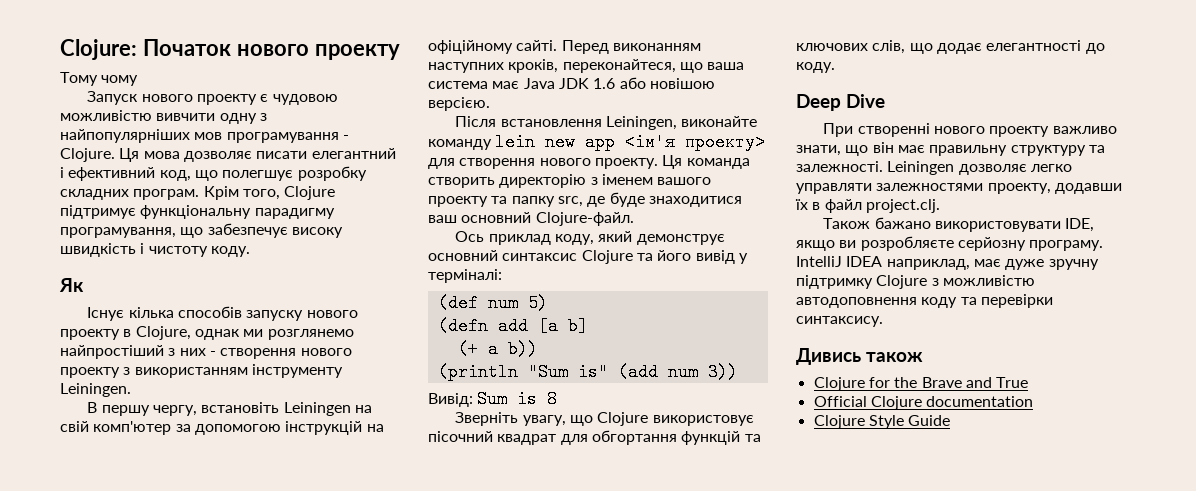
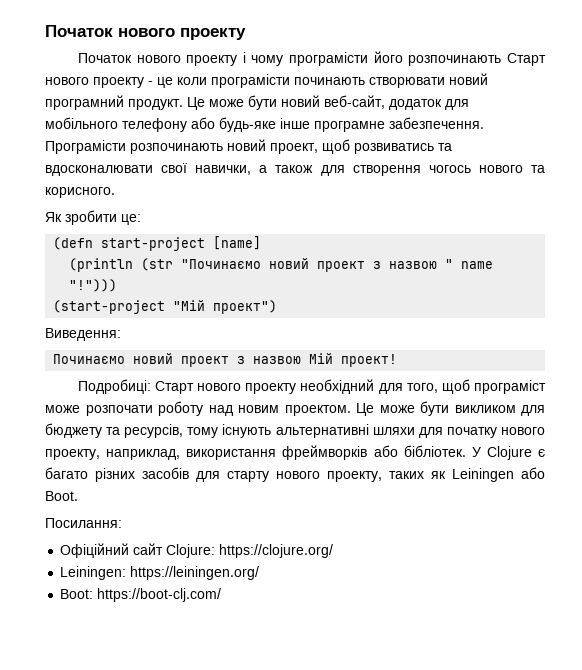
[60,39,137,60] Clojure: -> (45, 31) none
[60,72,139,86] [87,91,338,105] [60,110,267,124] [60,129,349,143] [60,148,396,162] [60,166,367,181] [60,186,336,200] [60,205,335,219] [60,223,343,238] [60,243,250,257] [59,278,84,292] [87,306,358,321] [60,326,354,340] [60,345,352,359] [60,364,343,378] [60,383,131,397] [87,402,372,416] [60,421,384,435] [428,40,701,54] [428,59,745,73] [428,77,715,89] [428,97,490,111] [455,116,758,130] [428,133,766,151] [428,155,750,169] [428,174,712,188] [428,192,742,207] [428,212,634,226] [455,231,725,245] [428,250,748,264] [428,269,502,283] [437,294,548,312] [437,317,588,335] [457,340,538,358] [437,363,738,381] [428,390,558,408] [455,412,754,426] [428,430,761,445] [796,40,1105,54] [796,62,835,73] [796,94,885,111] [823,123,1117,137] [796,142,1105,156] [796,161,1072,175] [796,183,1122,194] [795,199,940,213] [823,217,1095,232] [796,236,1104,251] [796,256,1099,270] [796,275,1035,289] [796,294,1053,308] [796,316,883,327] [796,348,923,365] [813,377,1029,391] [813,396,1034,410] [813,415,951,429] Тому чому // Запуск нового проекту є чудовою можливістю вивчити одну з найпопулярніших мов програмування - Clojure. Ця мова дозволяє писати елегантний і ефективний код, що полегшує розробку складних програм. Крім того, Clojure підтримує функціональну парадигму програмування, що забезпечує високу швидкість і чистоту коду. // Як // Існує кілька способів запуску нового проекту в Clojure, однак ми розглянемо найпростіший з них - створення нового проекту з використанням інструменту Leiningen. // В першу чергу, встановіть Leiningen на свій комп'ютер за допомогою інструкцій на офіційному сайті. Перед виконанням наступних кроків, переконайтеся, що ваша система має Java JDK 1.6 або новішою версією. // Після встановлення Leiningen, виконайте команду lein new app <ім'я проекту> для створення нового проекту. Ця команда створить директорію з іменем вашого проекту та папку src, де буде знаходитися ваш основний Clojure-файл. // Ось приклад коду, який демонструє основний синтаксис Clojure та його вивід у терміналі: // (def num 5) // (defn add [a b] // (+ a b)) // (println "Sum is" (add num 3)) // Вивід: Sum is 8 // Зверніть увагу, що Clojure використовує пісочний квадрат для обгортання функцій та ключових слів, що додає елегантності до коду. // Deep Dive // При створенні нового проекту важливо знати, що він має правильну структуру та залежності. Leiningen дозволяє легко управляти залежностями проекту, додавши їх в файл project.clj. // Також бажано використовувати IDE, якщо ви розробляєте серйозну програму. IntelliJ IDEA наприклад, має дуже зручну підтримку Clojure з можливістю автодоповнення коду та перевірки синтаксису. // Дивись також // Clojure for the Brave and True // Official Clojure documentation // Clojure Style Guide -> [77,51,546,66] [45,73,488,88] [45,95,469,110] [45,117,484,132] [45,139,452,154] [45,163,545,176] [45,187,115,198] [45,210,141,225] [53,236,262,251] [69,258,494,272] [69,279,118,292] [53,300,278,314] [45,328,121,341] [53,353,398,367] [77,379,546,394] [45,401,545,416] [45,423,545,438] [45,445,545,460] [45,467,545,482] [45,491,78,501] [45,518,122,528] [60,543,334,558] [60,566,260,580] [60,588,222,602] Початок нового проекту і чому програмісти його розпочинають Старт нового проекту - це коли програмісти починають створювати новий програмний продукт. Це може бути новий веб-сайт, додаток для мобільного телефону або будь-яке інше програмне забезпечення. Програмісти розпочинають новий проект, щоб розвиватись та вдосконалювати свої навички, а також для створення чогось нового та корисного. // Як зробити це: // (defn start-project [name] // (println (str "Починаємо новий проект з назвою " name "!"))) // (start-project "Мій проект") // Виведення: // Починаємо новий проект з назвою Мій проект! // Подробиці: Старт нового проекту необхідний для того, щоб програміст може розпочати роботу над новим проектом. Це може бути викликом для бюджету та ресурсів, тому існують альтернативні шляхи для початку нового проекту, наприклад, використання фреймворків або бібліотек. У Clojure є багато різних засобів для старту нового проекту, таких як Leiningen або Boot. // Посилання: // Офіційний сайт Clojure: https://clojure.org/ // Leiningen: https://leiningen.org/ // Boot: https://boot-clj.com/

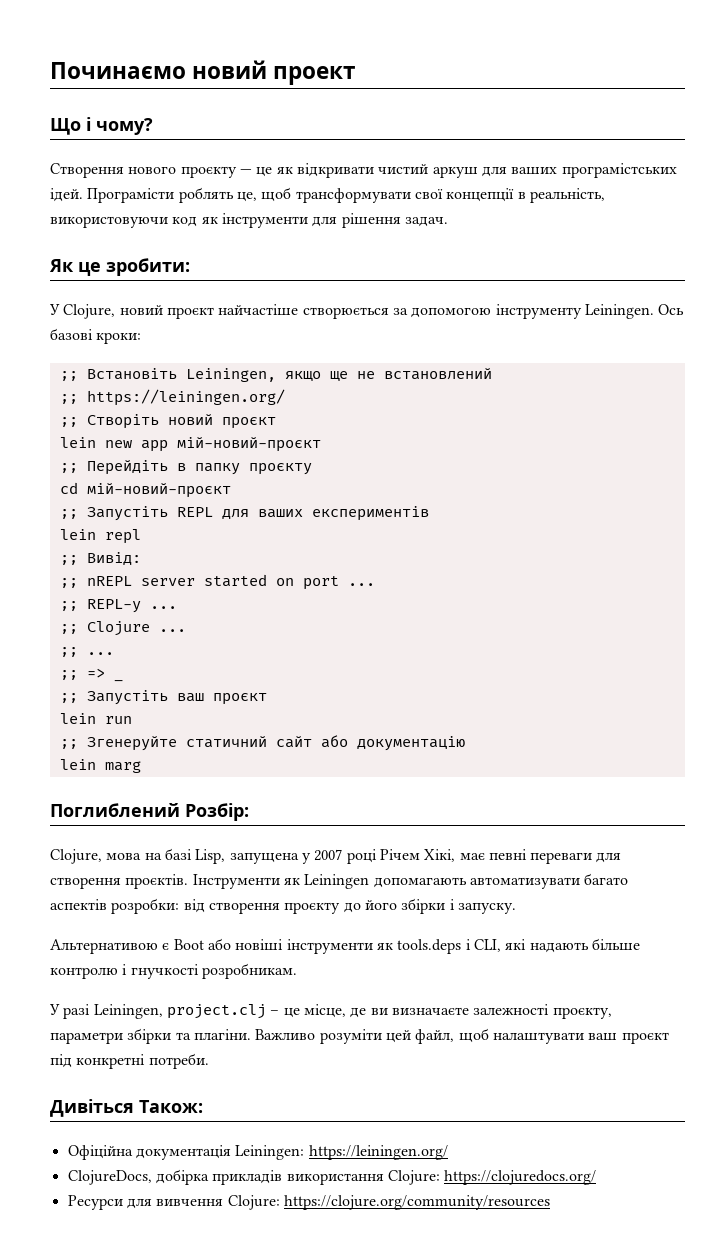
[45,25,246,40] [77,51,546,66] [45,73,488,88] [45,95,469,110] [45,117,484,132] [45,139,452,154] [45,163,545,176] [45,187,115,198] [45,210,141,225] [53,236,262,251] [69,258,494,272] [69,279,118,292] [53,300,278,314] [45,328,121,341] [53,353,398,367] [77,379,546,394] [45,401,545,416] [45,423,545,438] [45,445,545,460] [45,467,545,482] [45,491,78,501] [45,518,122,528] [60,543,334,558] [60,566,260,580] [60,588,222,602] Початок нового проекту // Початок нового проекту і чому програмісти його розпочинають Старт нового проекту - це коли програмісти починають створювати новий програмний продукт. Це може бути новий веб-сайт, додаток для мобільного телефону або будь-яке інше програмне забезпечення. Програмісти розпочинають новий проект, щоб розвиватись та вдосконалювати свої навички, а також для створення чогось нового та корисного. // Як зробити це: // (defn start-project [name] // (println (str "Починаємо новий проект з назвою " name "!"))) // (start-project "Мій проект") // Виведення: // Починаємо новий проект з назвою Мій проект! // Подробиці: Старт нового проекту необхідний для того, щоб програміст може розпочати роботу над новим проектом. Це може бути викликом для бюджету та ресурсів, тому існують альтернативні шляхи для початку нового проекту, наприклад, використання фреймворків або бібліотек. У Clojure є багато різних засобів для старту нового проекту, таких як Leiningen або Boot. // Посилання: // Офіційний сайт Clojure: https://clojure.org/ // Leiningen: https://leiningen.org/ // Boot: https://boot-clj.com/ -> [50,60,356,85] [50,117,153,135] [50,163,677,178] [50,187,605,203] [50,213,448,228] [49,258,190,276] [49,304,685,319] [50,328,142,344] [59,368,492,382] [59,389,285,406] [59,414,276,429] [59,437,321,452] [59,460,312,475] [59,482,231,498] [59,506,429,521] [59,529,141,544] [59,552,141,565] [59,574,375,590] [59,599,177,613] [59,621,186,636] [59,647,114,657] [59,668,105,680] [113,678,123,682] [59,690,267,705] [59,713,132,724] [59,735,465,751] [59,759,141,773] [50,803,249,821] [50,848,622,864] [50,873,629,889] [50,898,516,914] [50,938,640,954] [50,963,297,979] [49,1004,612,1019] [50,1028,669,1044] [50,1053,209,1069] [50,1099,203,1117] [67,1145,448,1160] [67,1169,597,1185] [67,1195,550,1210] Починаємо новий проект // Що і чому? // Створення нового проєкту — це як відкривати чистий аркуш для ваших програмістських ідей. Програмісти роблять це, щоб трансформувати свої концепції в реальність, використовуючи код як інструменти для рішення задач. // Як це зробити: // У Clojure, новий проєкт найчастіше створюється за допомогою інструменту Leiningen. Ось базові кроки: // ;; Встановіть Leiningen, якщо ще не встановлений // ;; https://leiningen.org/ // ;; Створіть новий проєкт // lein new app мій-новий-проєкт // ;; Перейдіть в папку проєкту // cd мій-новий-проєкт // ;; Запустіть REPL для ваших експериментів // lein repl // ;; Вивід: // ;; nREPL server started on port ... // ;; REPL-y ... // ;; Clojure ... // ;; ... // ;; => _ // ;; Запустіть ваш проєкт // lein run // ;; Згенеруйте статичний сайт або документацію // lein marg // Поглиблений Розбір: // Clojure, мова на базі Lisp, запущена у 2007 році Річем Хікі, має певні переваги для створення проєктів. Інструменти як Leiningen допомагають автоматизувати багато аспектів розробки: від створення проєкту до його збірки і запуску. // Альтернативою є Boot або новіші інструменти як tools.deps і CLI, які надають більше контролю і гнучкості розробникам. // У разі Leiningen, project.clj – це місце, де ви визначаєте залежності проєкту, параметри збірки та плагіни. Важливо розуміти цей файл, щоб налаштувати ваш проєкт під конкретні потреби. // Дивіться Також: // Офіційна документація Leiningen: https://leiningen.org/ // ClojureDocs, добірка прикладів використання Clojure: https://clojuredocs.org/ // Ресурси для вивчення Clojure: https://clojure.org/community/resources

